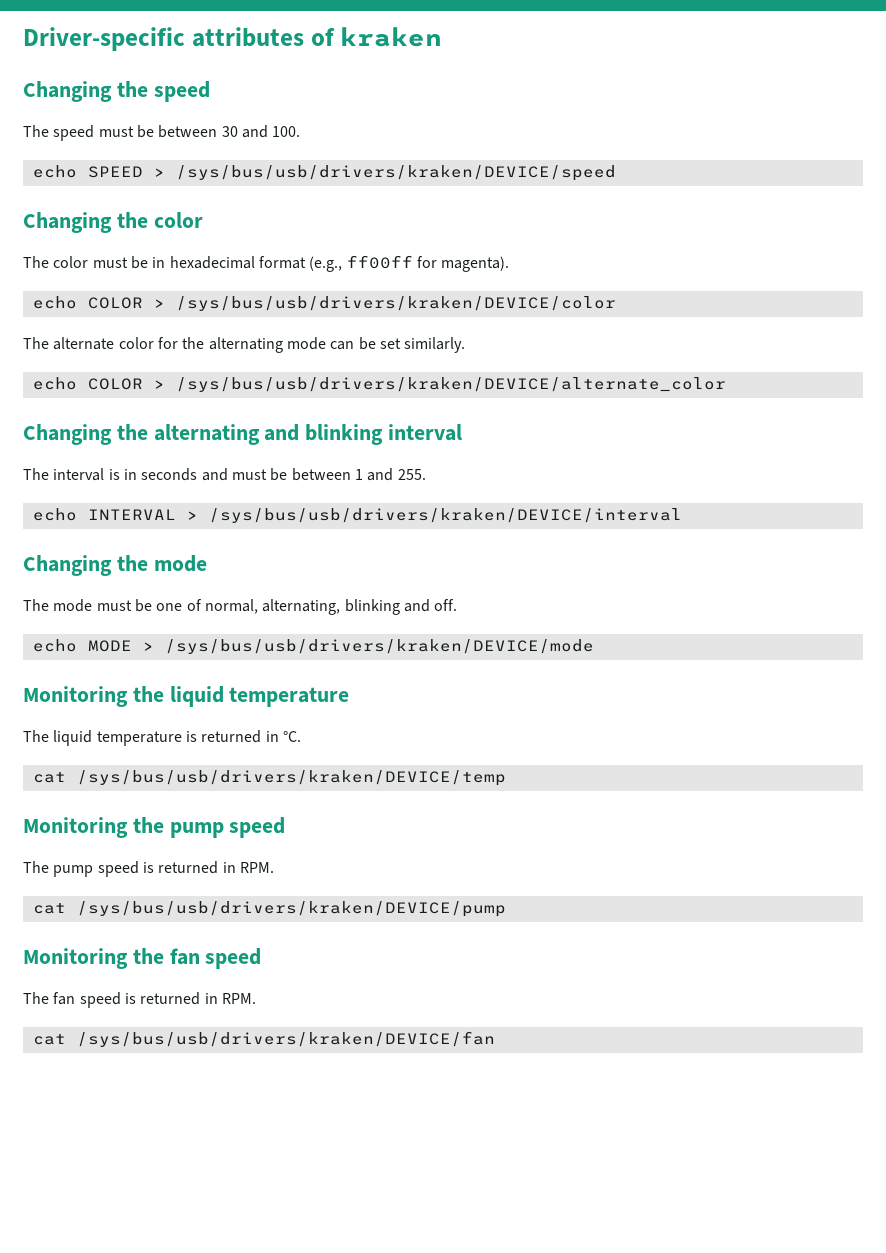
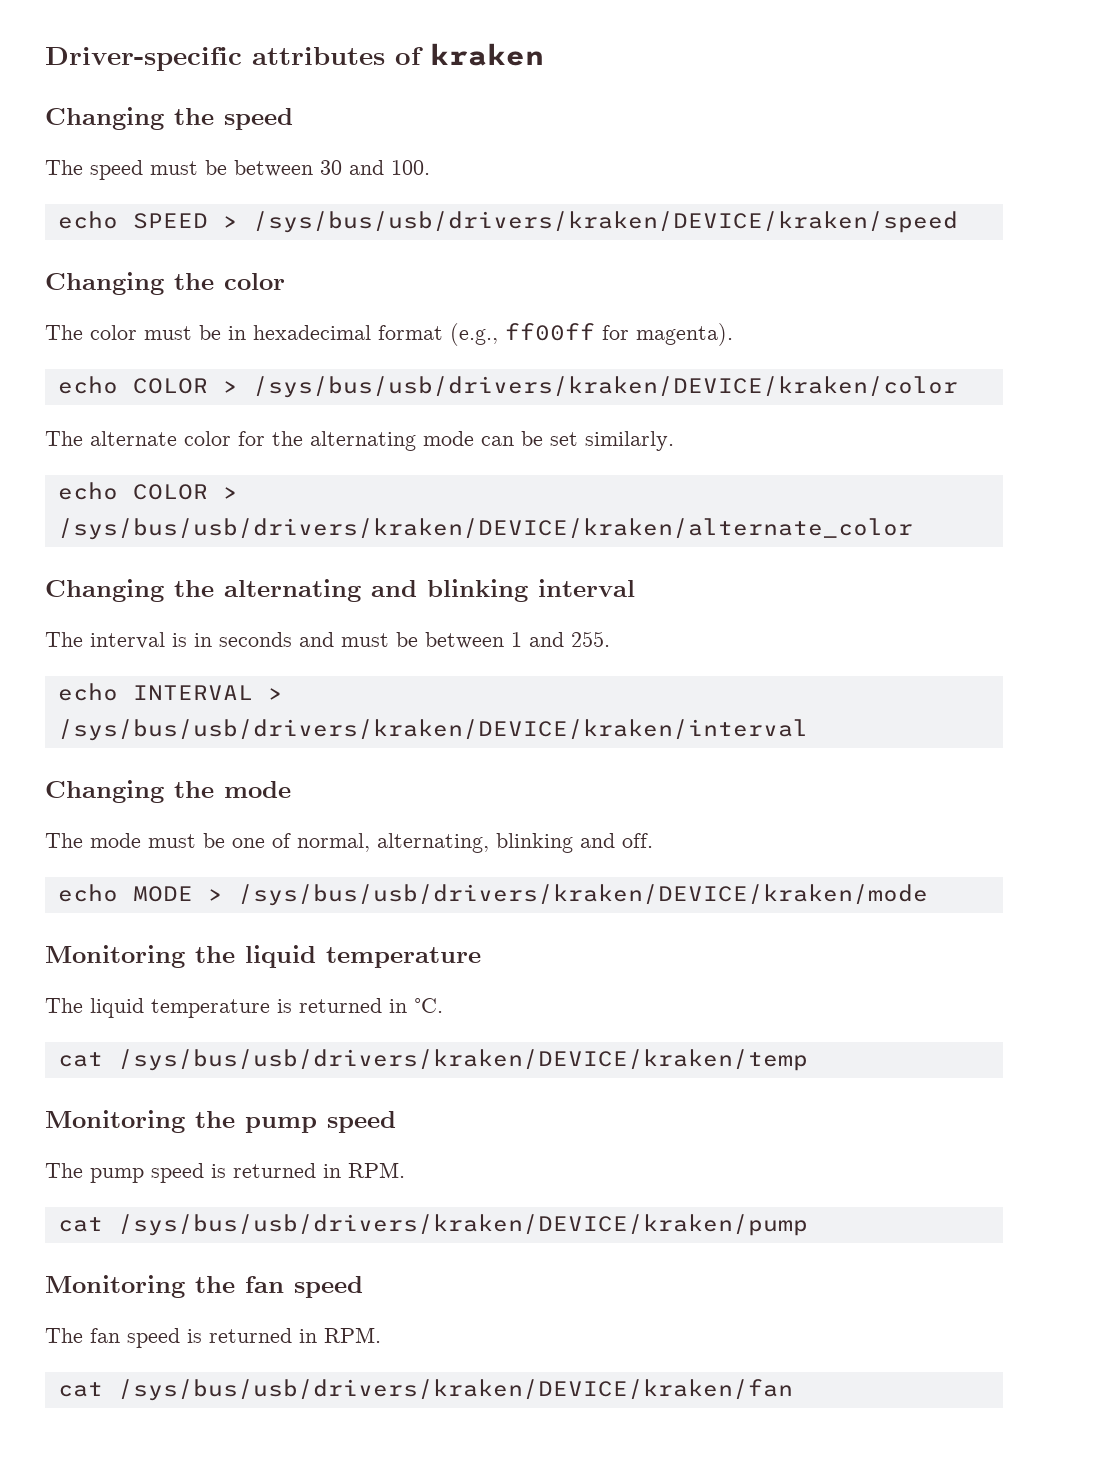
[175,165,616,181] /sys/bus/usb/drivers/kraken/DEVICE/speed -> [252,211,958,233] /sys/bus/usb/drivers/kraken/DEVICE/kraken/speed
[175,296,616,311] /sys/bus/usb/drivers/kraken/DEVICE/color -> [252,376,958,398] /sys/bus/usb/drivers/kraken/DEVICE/kraken/color
[175,377,726,392] /sys/bus/usb/drivers/kraken/DEVICE/alternate_color -> [57,518,913,540] /sys/bus/usb/drivers/kraken/DEVICE/kraken/alternate_color
[208,508,682,523] /sys/bus/usb/drivers/kraken/DEVICE/interval -> [57,719,808,741] /sys/bus/usb/drivers/kraken/DEVICE/kraken/interval
[164,639,594,654] /sys/bus/usb/drivers/kraken/DEVICE/mode -> [237,884,928,906] /sys/bus/usb/drivers/kraken/DEVICE/kraken/mode
[76,770,506,786] /sys/bus/usb/drivers/kraken/DEVICE/temp -> [117,1049,808,1071] /sys/bus/usb/drivers/kraken/DEVICE/kraken/temp
[76,901,506,917] /sys/bus/usb/drivers/kraken/DEVICE/pump -> [117,1214,808,1236] /sys/bus/usb/drivers/kraken/DEVICE/kraken/pump
[76,1031,495,1047] /sys/bus/usb/drivers/kraken/DEVICE/fan -> [117,1379,793,1401] /sys/bus/usb/drivers/kraken/DEVICE/kraken/fan

